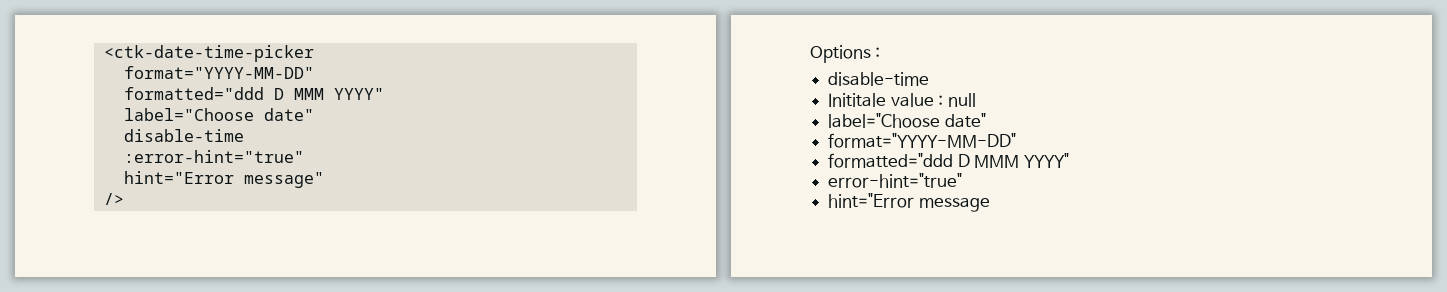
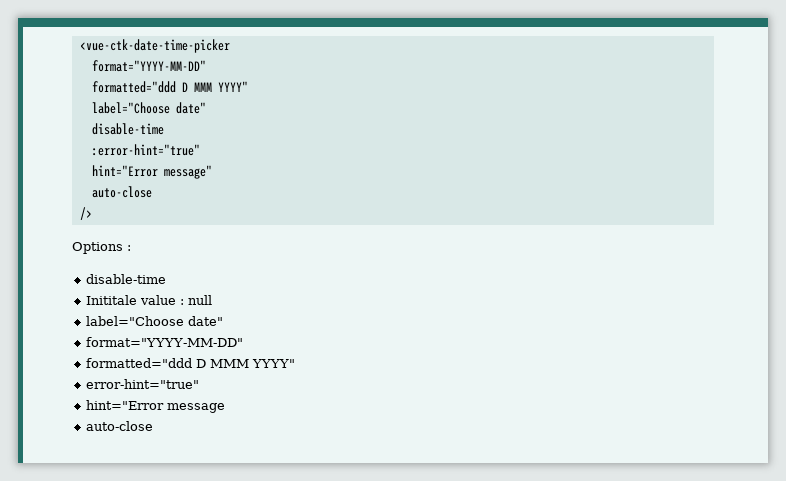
[103,45,314,62] <ctk-date-time-picker -> [79,39,230,53] <vue-ctk-date-time-picker
(324, 180) none -> [91,186,152,198] // auto-close
(990, 204) none -> [86,421,154,431] // auto-close

